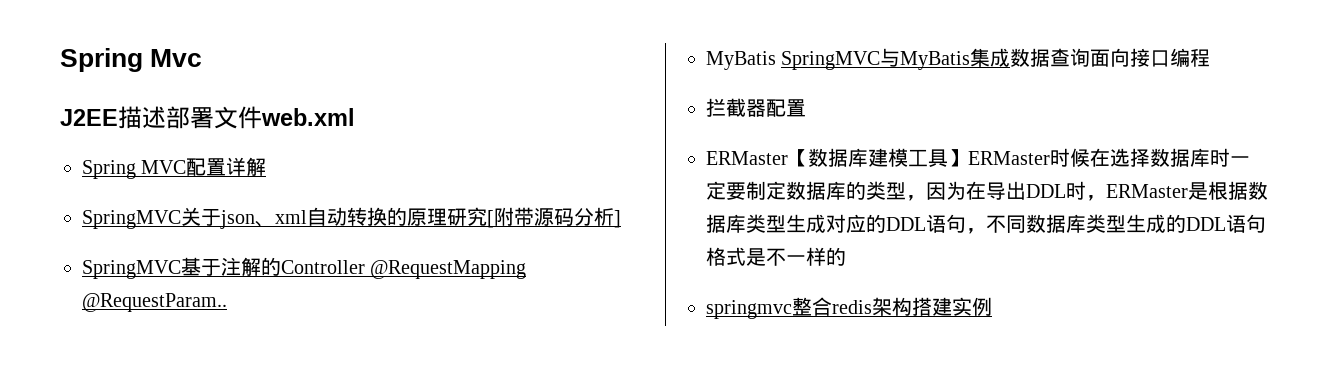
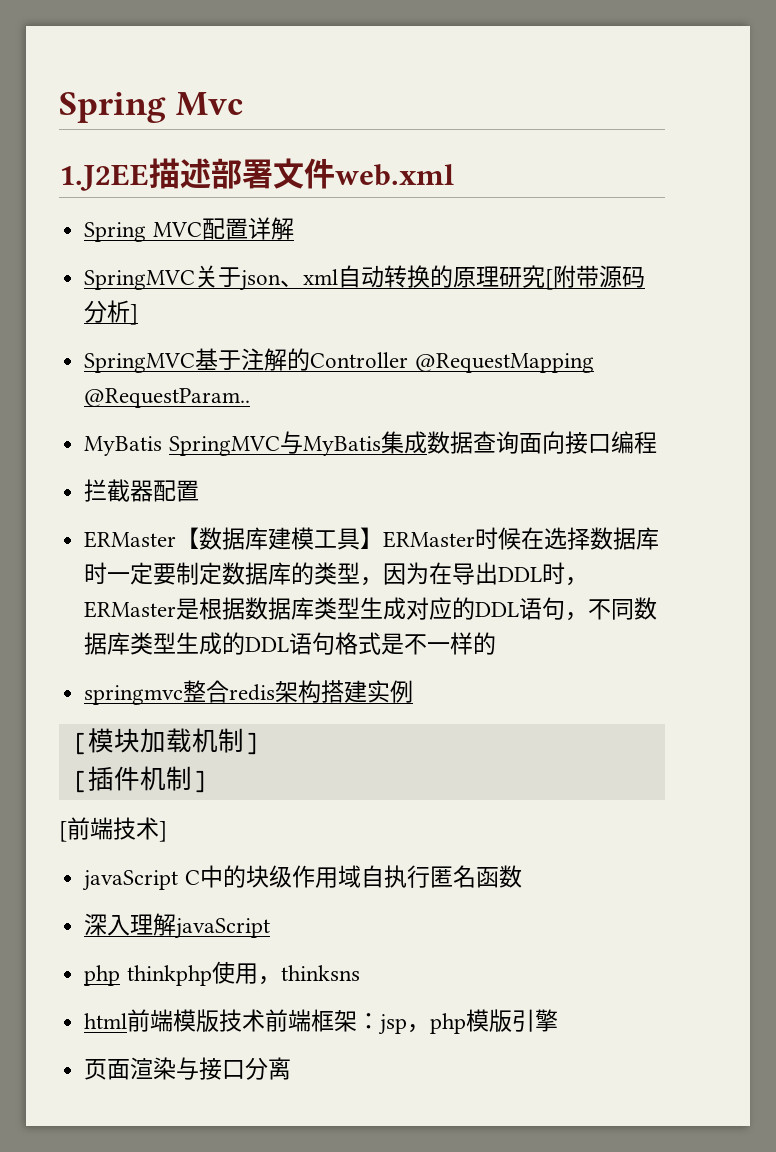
[60,109,118,126] J2EE -> [59,164,149,191] 1.J2EE
(992, 306) none -> [72,728,259,755] [72,766,207,793] [59,817,167,842] [82,865,522,891] [84,913,271,939] [84,961,360,986] [84,1009,559,1035] [84,1057,292,1080] // [模块加载机制] // [插件机制] // [前端技术] // javaScript C中的块级作用域自执行匿名函数 // 深入理解javaScript // php thinkphp使用，thinksns // html前端模版技术前端框架：jsp，php模版引擎 // 页面渲染与接口分离

